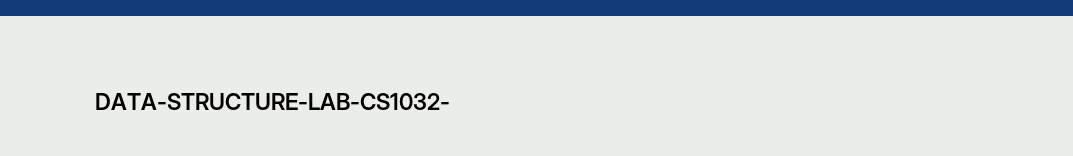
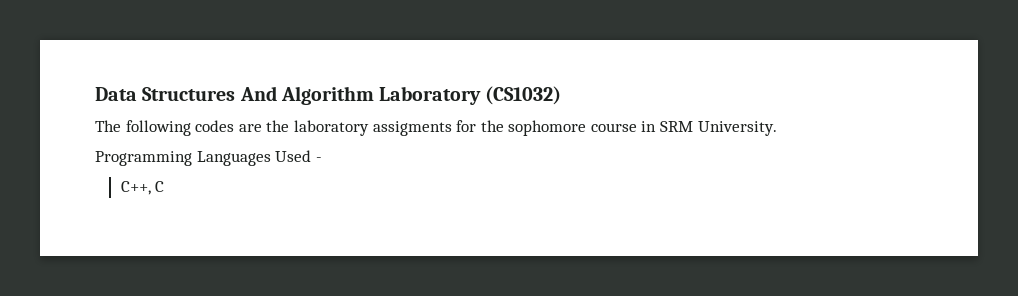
[95,93,450,110] DATA-STRUCTURE-LAB-CS1032- -> [95,86,562,105] [95,120,777,136] [95,150,322,166] [120,181,165,195] Data Structures And Algorithm Laboratory (CS1032) // The following codes are the laboratory assigments for the sophomore course in SRM University. // Programming Languages Used - // C++, C

